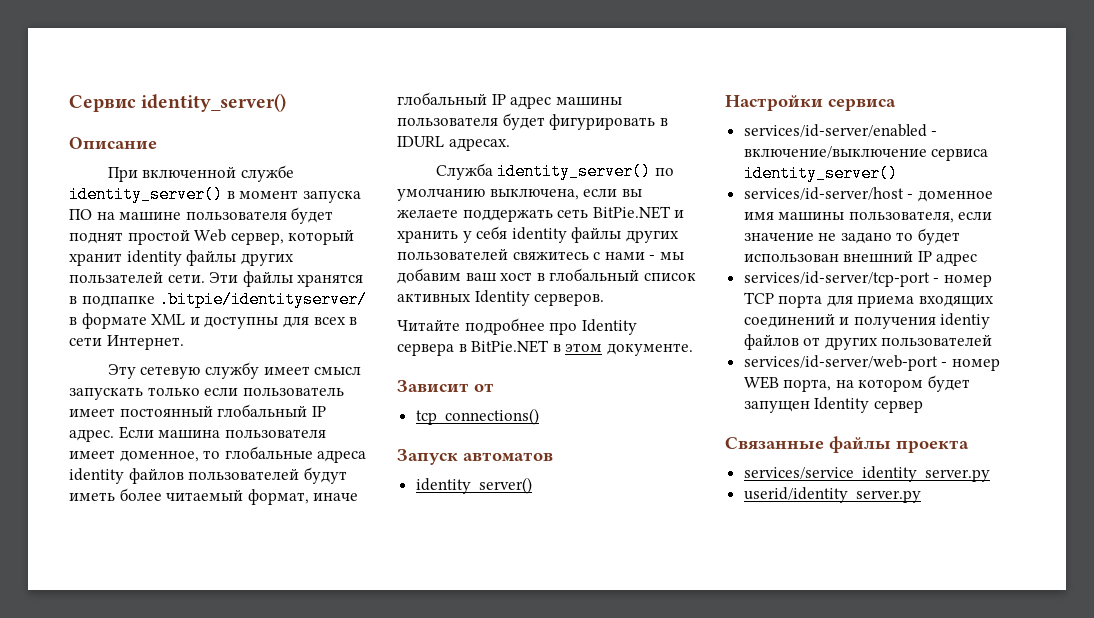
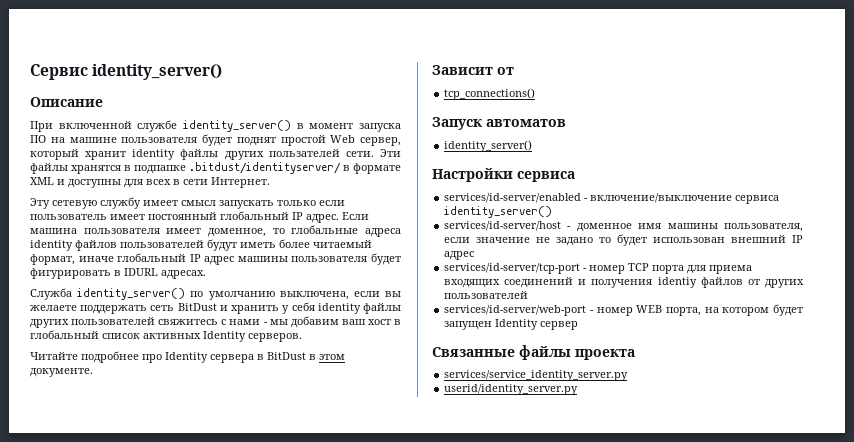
[159,291,368,308] .bitpie/identityserver/ -> [189,162,341,174] .bitdust/identityserver/
[592,206,671,219] BitPie.NET -> [177,303,217,311] BitDust
[471,340,550,353] BitPie.NET -> [267,352,306,360] BitDust

